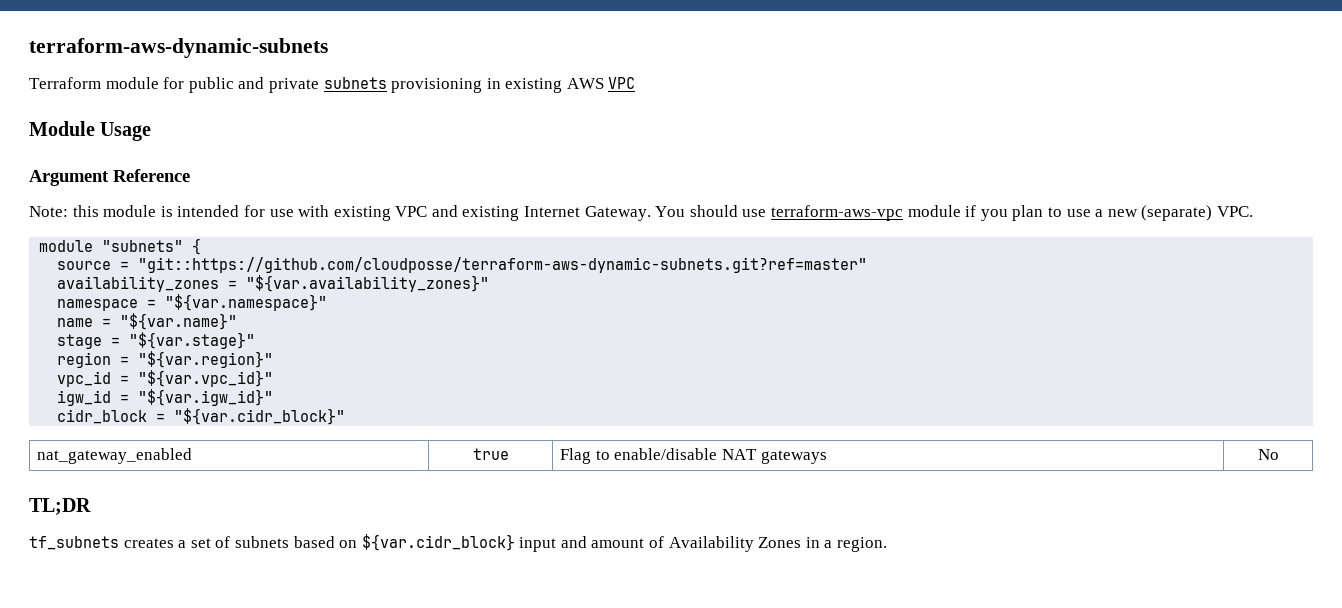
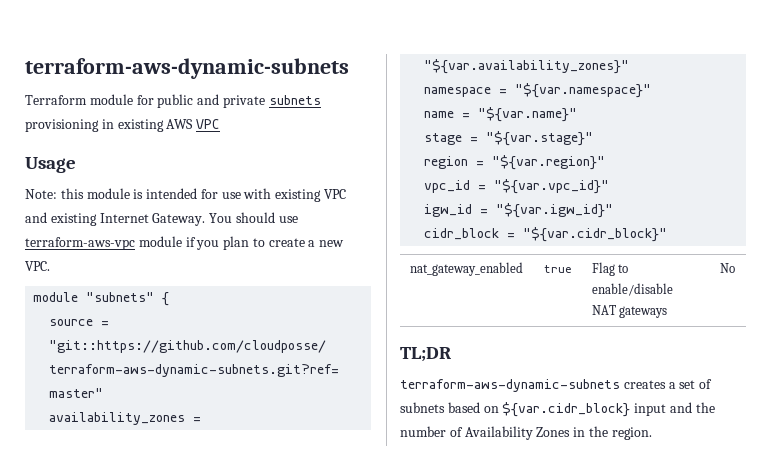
[29,121,95,136] Module -> (221, 124) none
[29,169,190,186] // Argument Reference -> (76, 165) none
[1066,209,1091,217] use -> [268,238,305,247] create
[1141,205,1213,221] (separate) -> (345, 243) none
[29,536,119,550] tf_subnets -> [400,379,620,392] terraform-aws-dynamic-subnets
[591,538,645,548] amount -> [695,402,715,413] [400,426,446,437] the number
[824,540,833,548] a -> [588,426,608,437] the

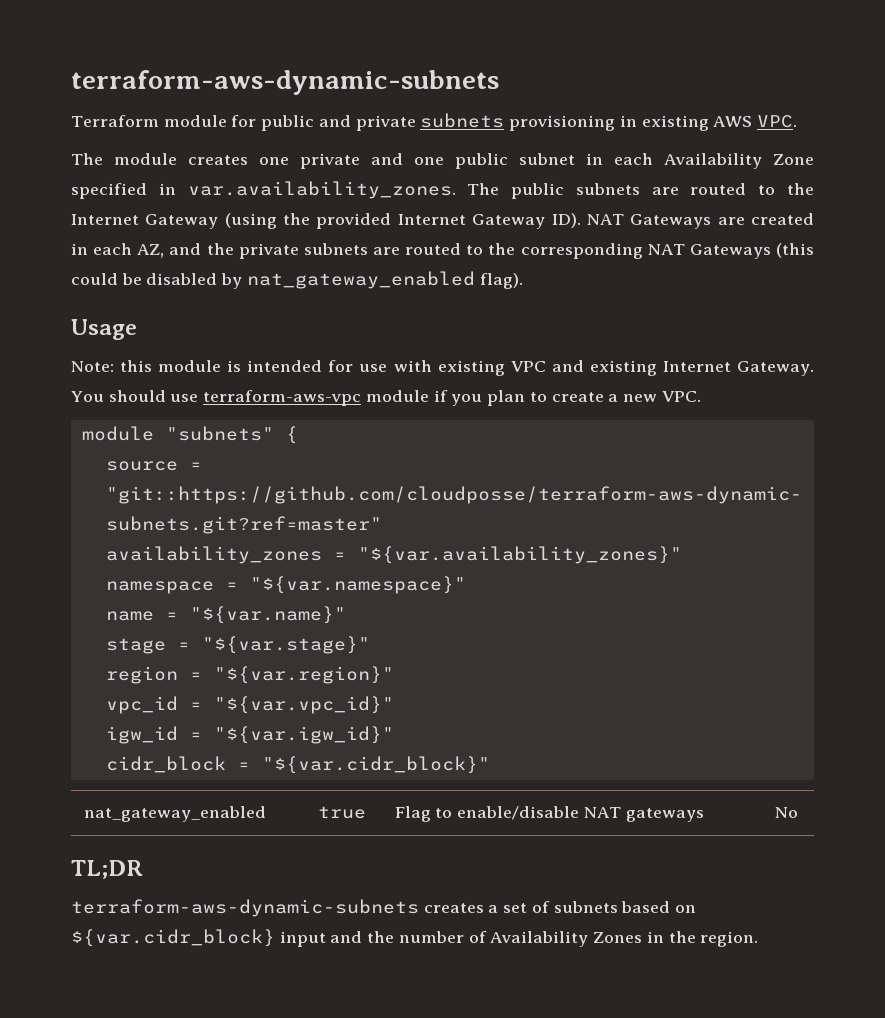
[196,119,221,129] VPC -> [756,115,797,128] [71,153,814,169] [71,181,815,199] [71,213,815,229] [71,243,814,259] [71,271,523,289] VPC. // The module creates one private and one public subnet in each Availability Zone specified in var.availability_zones. The public subnets are routed to the Internet Gateway (using the provided Internet Gateway ID). NAT Gateways are created in each AZ, and the private subnets are routed to the corresponding NAT Gateways (this could be disabled by nat_gateway_enabled flag).

